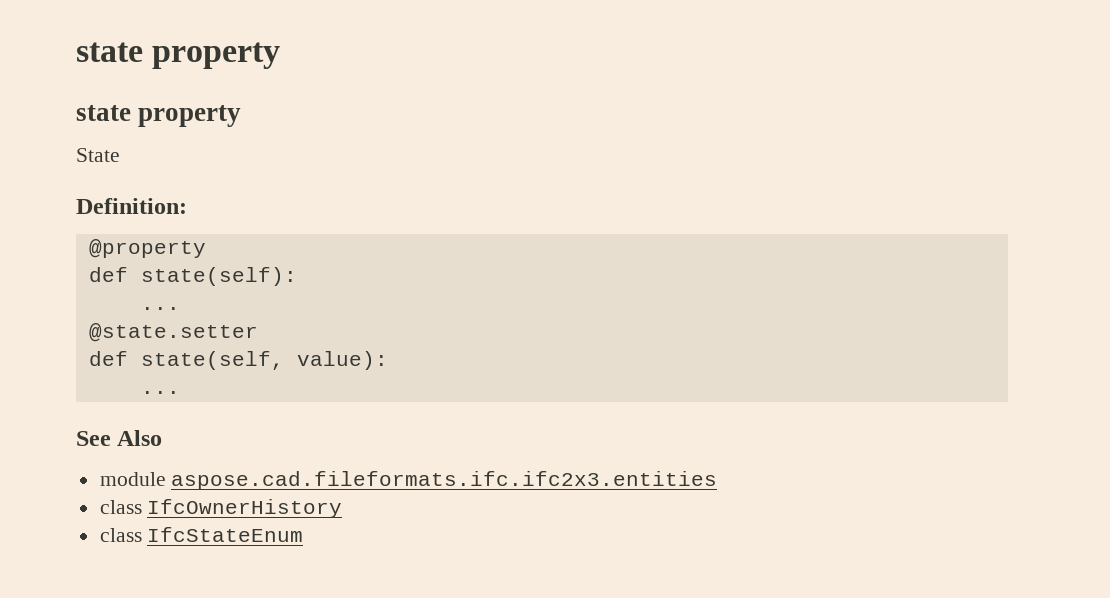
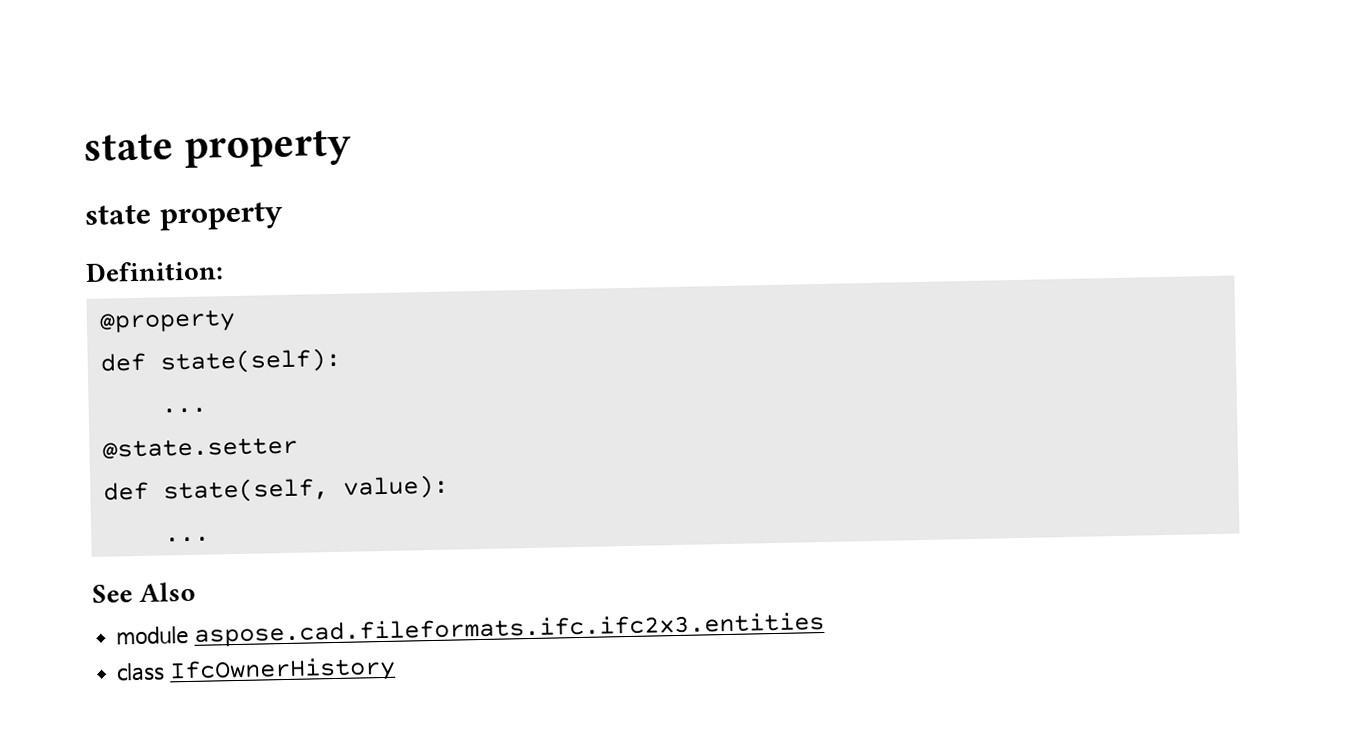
[76,148,120,162] // State -> (284, 216) none
[99,527,304,542] // class IfcStateEnum -> (396, 670) none

